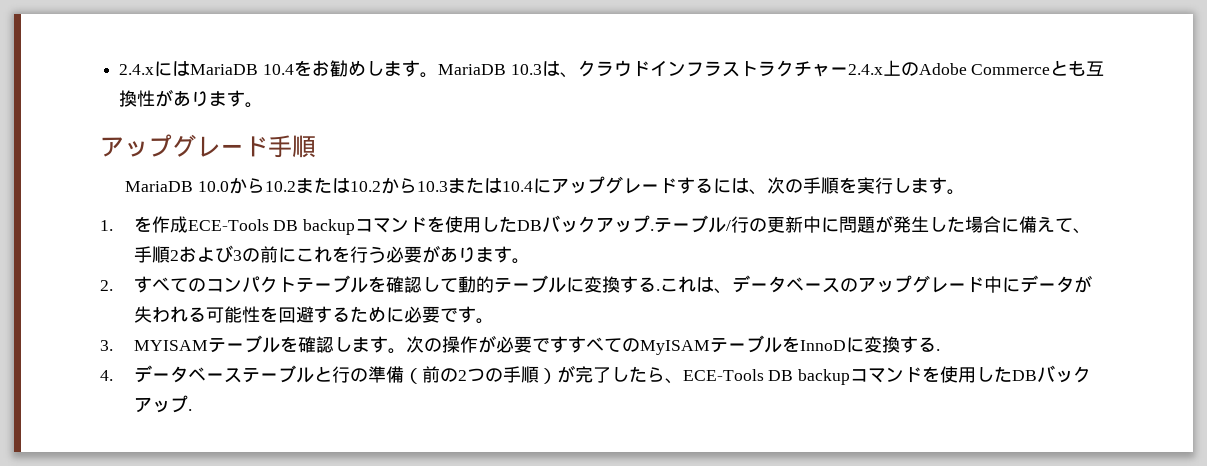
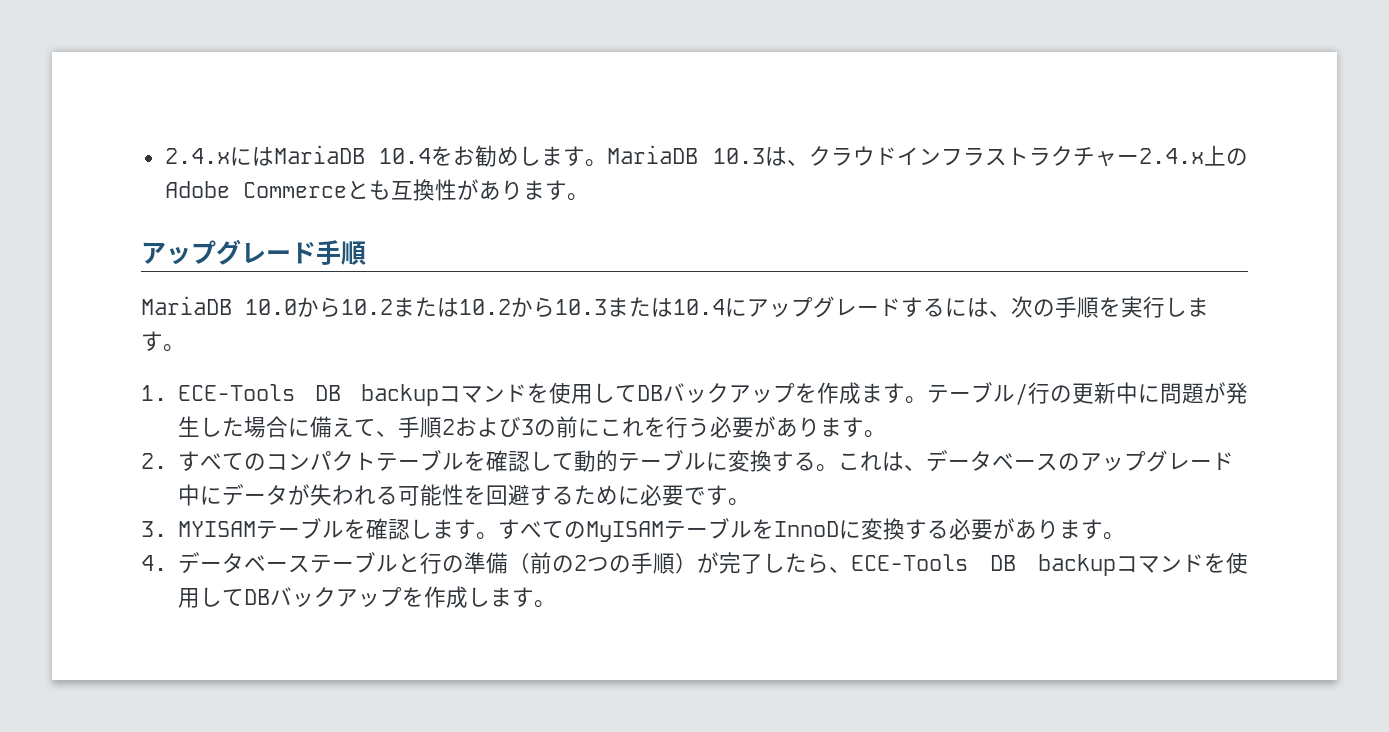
[133,215,655,235] を作成ECE-Tools DB backupコマンドを使用したDBバックアップ. -> [177,382,927,406] ECE-Tools DB backupコマンドを使用してDBバックアップを作成ます。
[655,289,660,291] . -> [815,464,838,472] 。
[405,335,568,353] 次の操作が必要です -> (498, 536) none
[935,349,940,351] . -> [948,518,1125,540] 必要があります。
[994,365,1092,383] [133,395,192,413] たDBバックアップ. -> [221,586,556,608] てDBバックアップを作成します。

